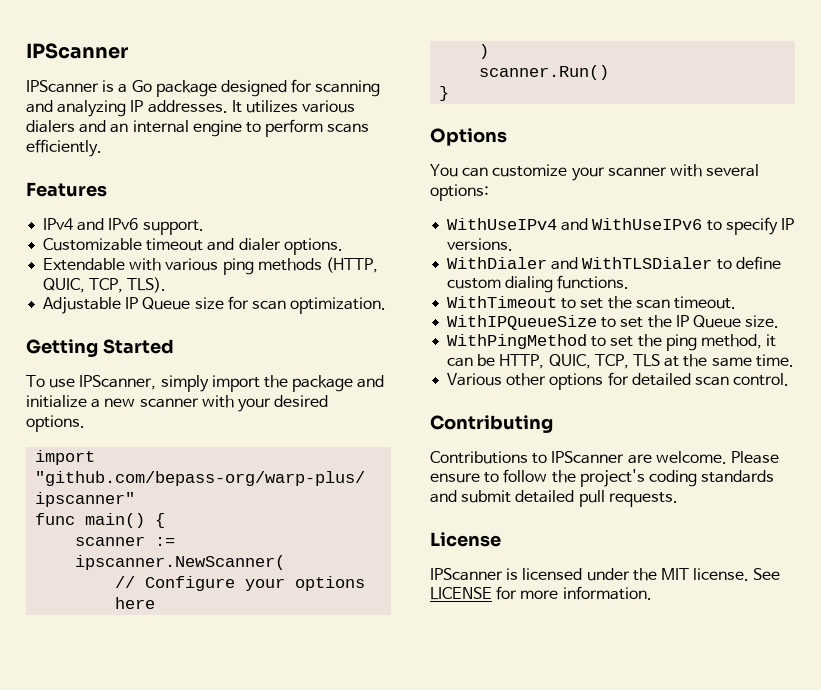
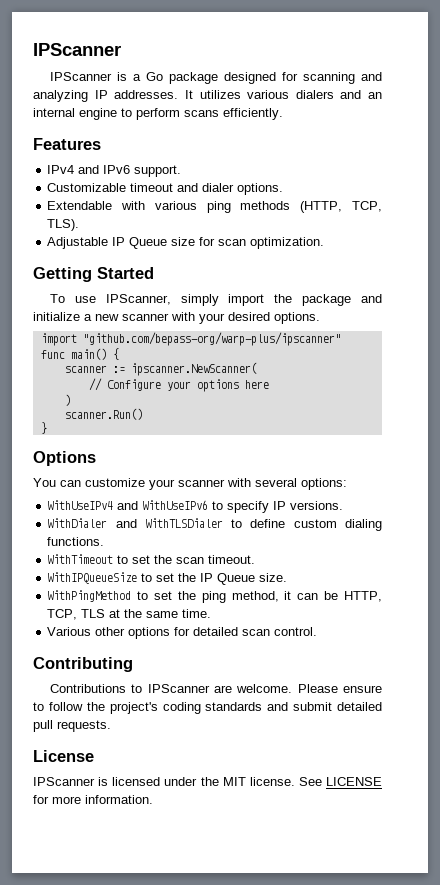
[43,278,86,293] QUIC, -> (343, 207) none
[548,354,591,369] QUIC, -> (382, 596) none

